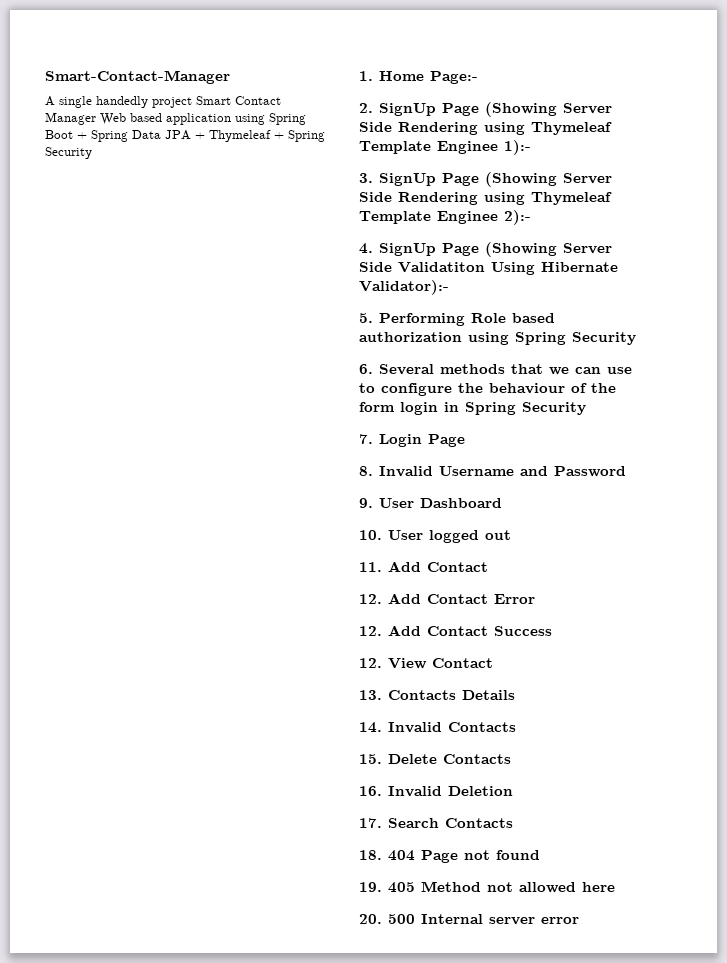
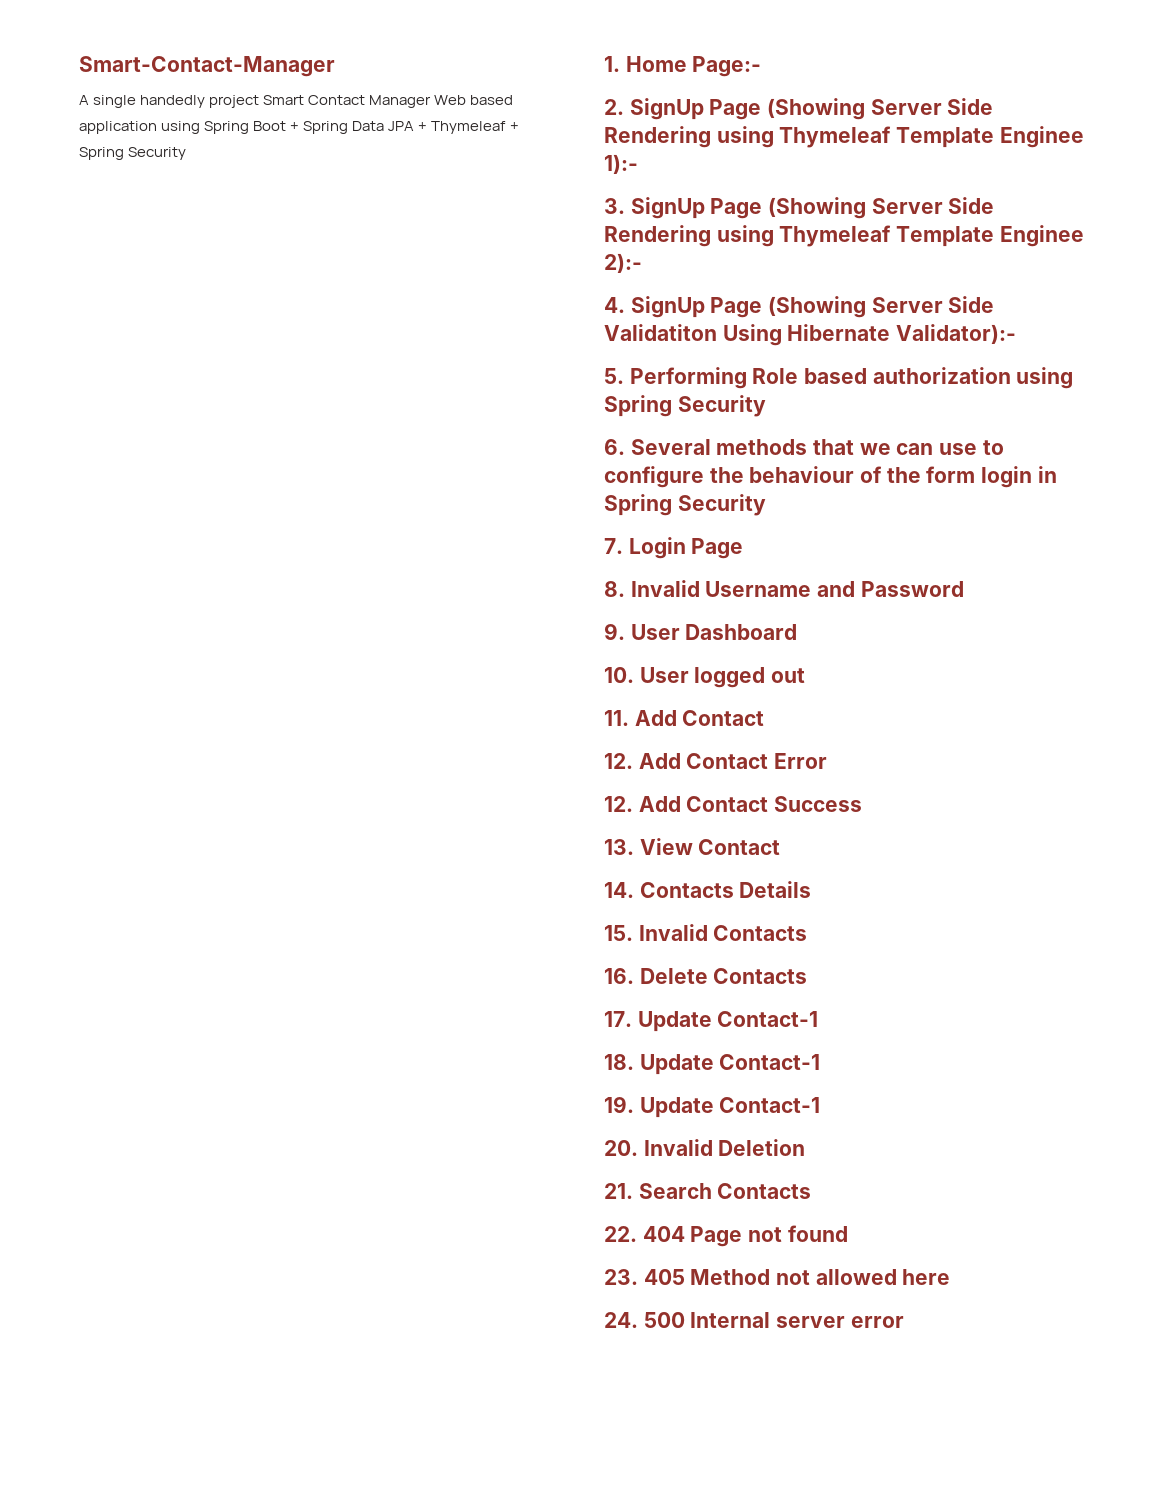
[359,658,382,668] 12. -> [604,839,634,855] 13.
[359,690,382,700] 13. -> [604,882,634,898] 14.
[359,722,382,733] 14. -> [604,925,633,941] 15.
[359,754,382,764] 15. -> [604,968,634,984] 16.
[359,786,382,796] 16. -> [604,1011,819,1032] [604,1054,821,1075] [604,1096,821,1118] [604,1140,638,1156] 17. Update Contact-1 // 18. Update Contact-1 // 19. Update Contact-1 // 20.
[359,818,382,828] 17. -> [604,1183,633,1199] 21.
[359,850,382,860] 18. -> [604,1226,637,1242] 22.
[359,882,382,892] 19. -> [604,1269,638,1285] 23.
[359,914,382,924] 20. -> [604,1312,638,1328] 24.

